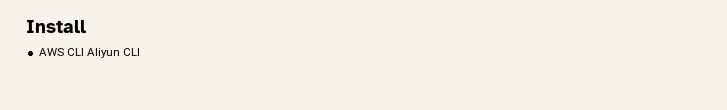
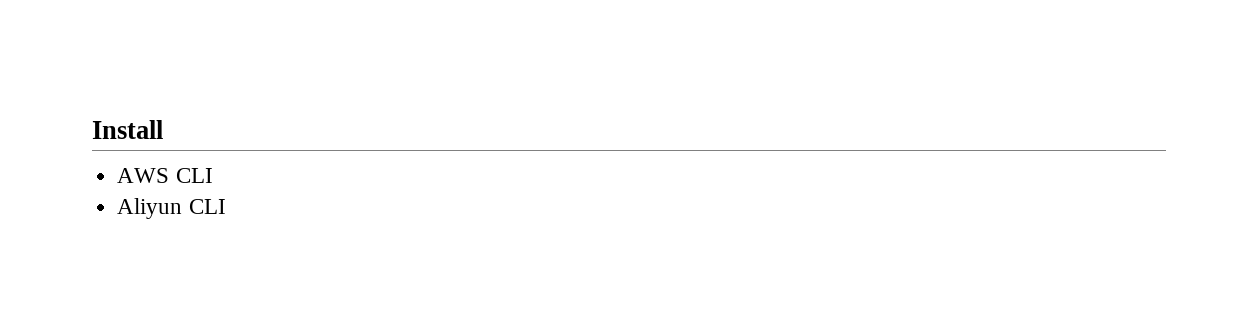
(84, 52) none -> (213, 175) //

